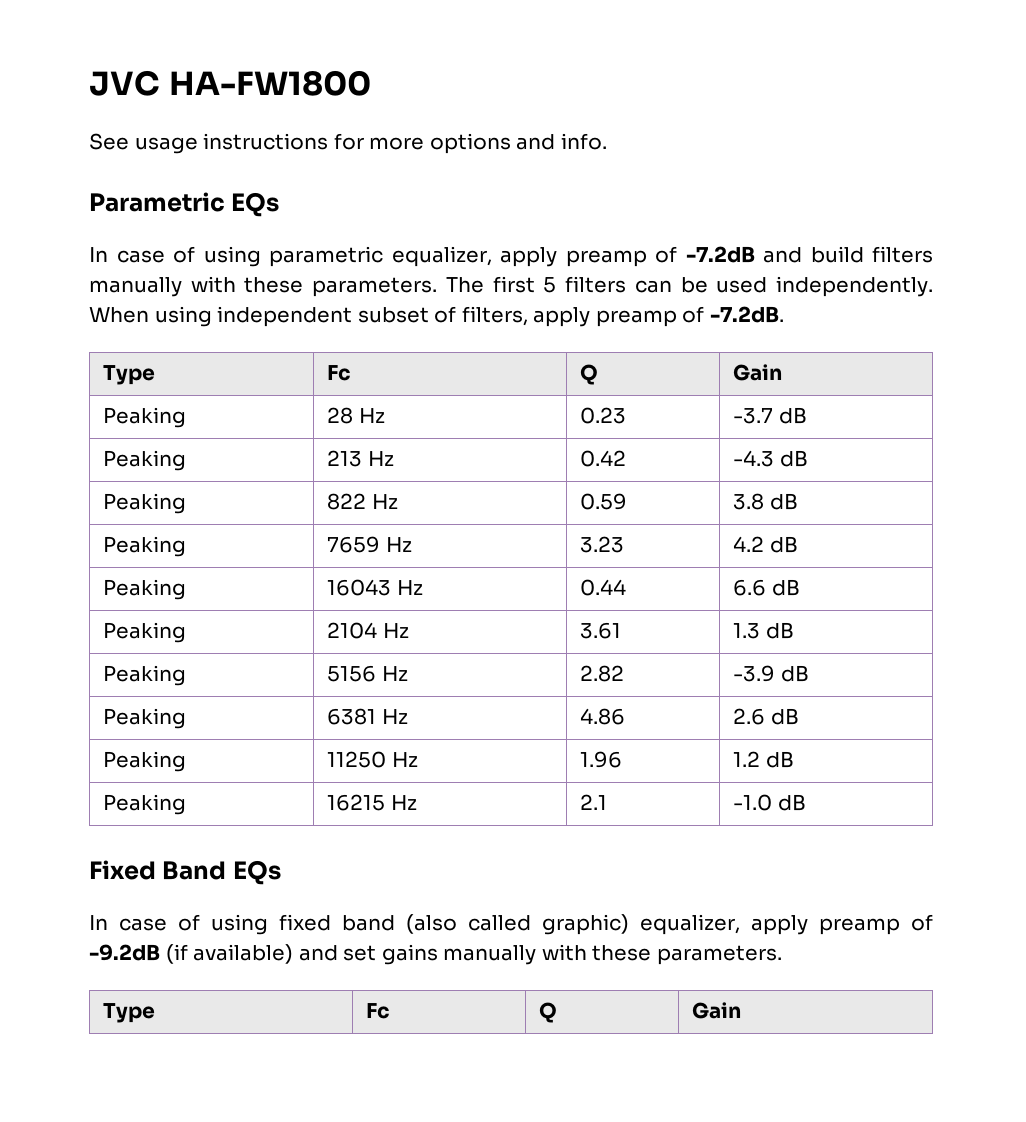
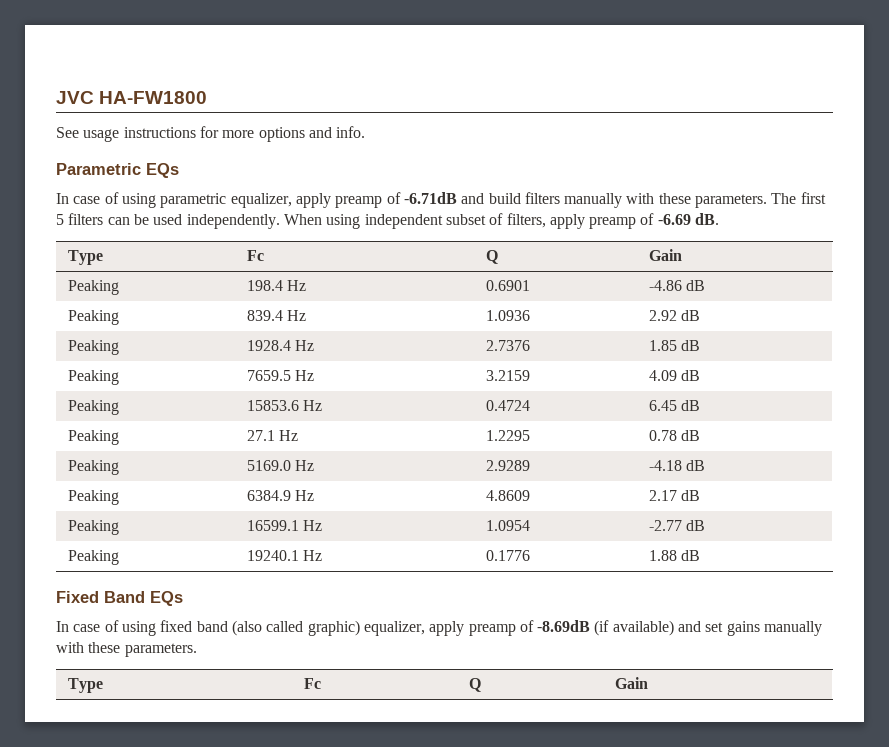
[685,246,755,263] -7.2dB -> [403,192,457,204] -6.71dB
[709,306,784,323] -7.2dB. -> [657,213,720,225] -6.69 dB.
[327,407,385,424] [580,407,627,424] [733,407,807,424] [103,450,187,471] [327,450,394,467] [580,450,627,467] [733,450,808,467] [103,493,187,514] [327,493,398,510] [580,493,628,510] [733,493,798,510] [103,536,187,557] [327,536,412,553] [580,536,625,553] [733,536,798,553] [103,579,187,600] [327,579,423,596] [580,579,627,596] [733,579,800,596] [103,622,187,643] [327,622,409,639] [580,622,622,639] [733,622,794,639] [103,665,187,686] [327,665,408,682] [580,665,625,682] [733,665,809,682] [103,708,187,729] [327,708,408,725] [580,708,626,725] [733,708,799,725] [103,751,187,772] [327,751,418,768] [580,751,623,768] [733,751,794,768] [103,794,187,815] [327,794,417,811] [580,794,608,810] [733,794,773,811] 28 Hz | 0.23 | -3.7 dB // Peaking | 213 Hz | 0.42 | -4.3 dB // Peaking | 822 Hz | 0.59 | 3.8 dB // Peaking | 7659 Hz | 3.23 | 4.2 dB // Peaking | 16043 Hz | 0.44 | 6.6 dB // Peaking | 2104 Hz | 3.61 | 1.3 dB // Peaking | 5156 Hz | 2.82 | -3.9 dB // Peaking | 6381 Hz | 4.86 | 2.6 dB // Peaking | 11250 Hz | 1.96 | 1.2 dB // Peaking | 16215 Hz | 2.1 | -1.0 -> [246,280,307,291] [485,280,530,291] [648,280,706,291] [67,310,119,325] [246,310,307,321] [485,310,530,321] [648,310,701,321] [67,340,119,355] [246,340,315,351] [485,340,530,351] [648,340,701,351] [67,370,119,385] [246,370,315,381] [485,370,530,381] [648,370,701,381] [67,400,119,415] [246,400,323,411] [485,400,530,411] [648,400,701,411] [67,430,119,445] [246,430,299,441] [485,430,530,441] [648,430,701,441] [67,460,119,475] [246,460,315,471] [485,460,530,471] [648,460,706,471] [67,490,119,505] [246,490,315,501] [485,490,530,501] [648,490,701,501] [67,520,119,535] [246,520,323,531] [485,520,530,531] [648,520,706,531] [67,550,119,565] [246,550,323,561] [485,550,530,561] [648,550,677,561] 198.4 Hz | 0.6901 | -4.86 dB // Peaking | 839.4 Hz | 1.0936 | 2.92 dB // Peaking | 1928.4 Hz | 2.7376 | 1.85 dB // Peaking | 7659.5 Hz | 3.2159 | 4.09 dB // Peaking | 15853.6 Hz | 0.4724 | 6.45 dB // Peaking | 27.1 Hz | 1.2295 | 0.78 dB // Peaking | 5169.0 Hz | 2.9289 | -4.18 dB // Peaking | 6384.9 Hz | 4.8609 | 2.17 dB // Peaking | 16599.1 Hz | 1.0954 | -2.77 dB // Peaking | 19240.1 Hz | 0.1776 | 1.88
[89,944,160,961] -9.2dB -> [537,620,591,632] -8.69dB

